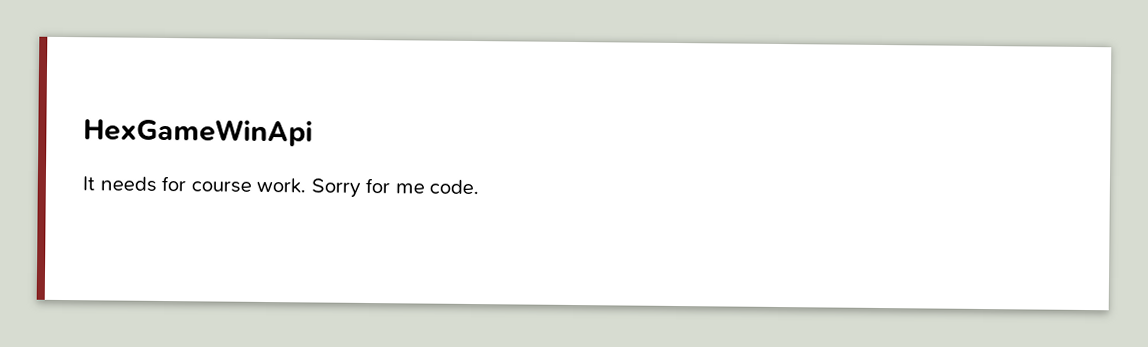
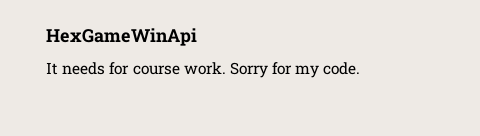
[394,183,425,194] me -> [295,65,320,78] my

